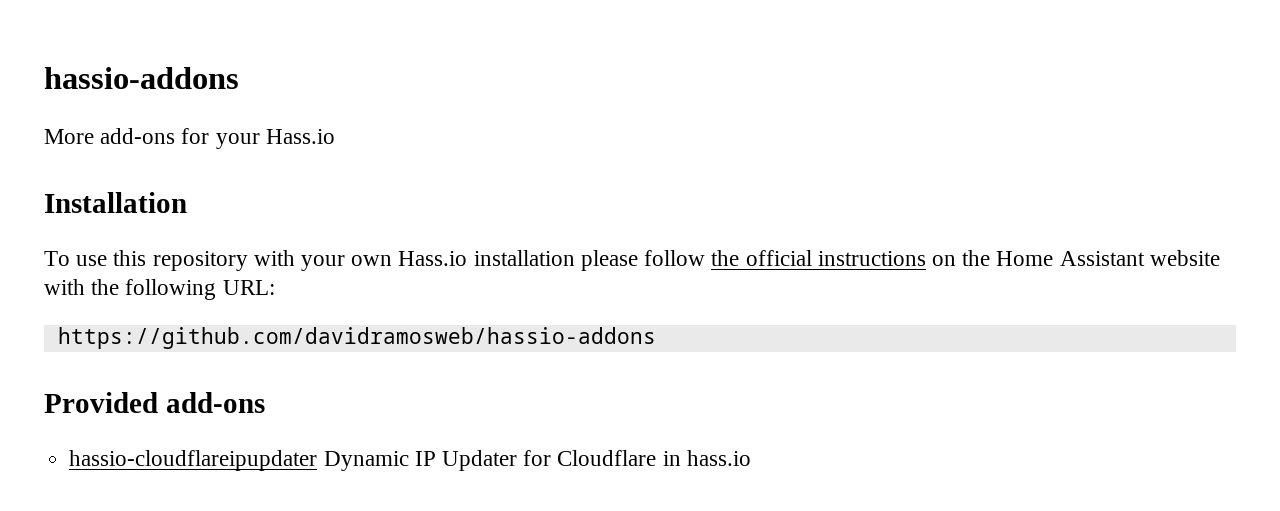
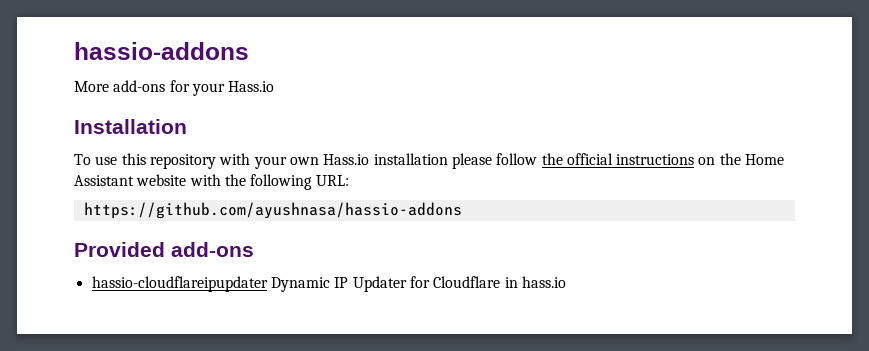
[57,327,656,349] https://github.com/davidramosweb/hassio-addons -> [83,202,462,219] https://github.com/ayushnasa/hassio-addons

